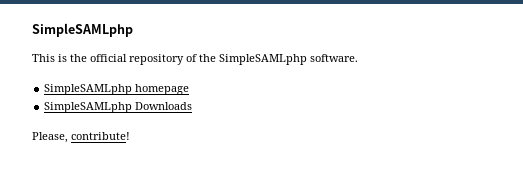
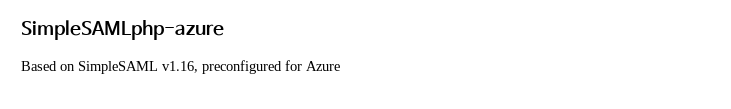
[32,23,133,37] [32,54,358,65] [44,84,190,95] [44,102,193,113] [32,132,130,143] SimpleSAMLphp // This is the official repository of the SimpleSAMLphp software. // SimpleSAMLphp homepage // SimpleSAMLphp Downloads // Please, contribute! -> [21,20,224,40] [21,60,340,74] SimpleSAMLphp-azure // Based on SimpleSAML v1.16, preconfigured for Azure

